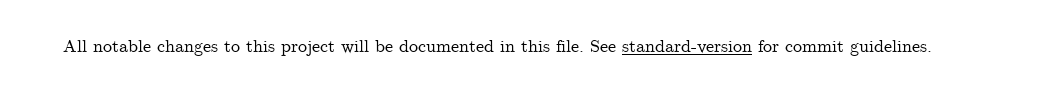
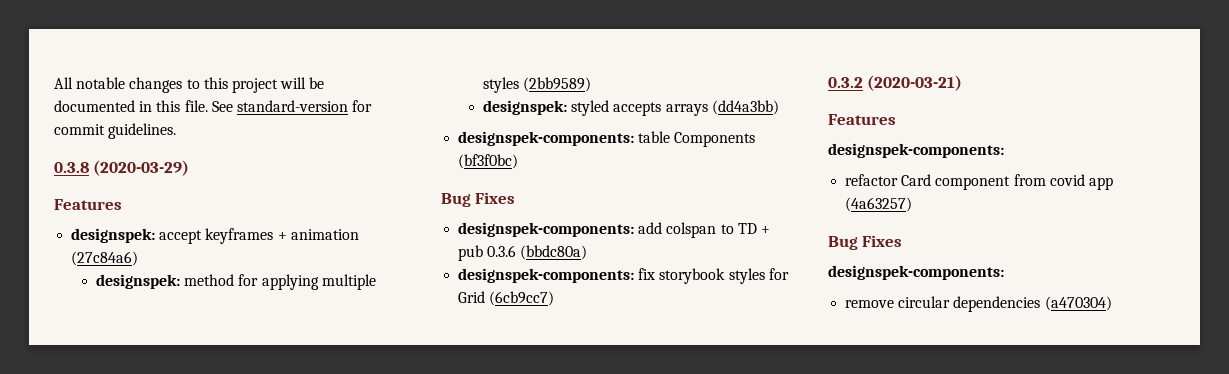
(932, 48) none -> [54,160,190,176] [54,199,122,210] [71,228,359,244] [71,251,139,266] [95,274,376,290] [482,77,592,93] [482,100,779,116] [458,131,756,147] [458,154,519,169] [441,192,516,207] [458,222,770,238] [458,245,588,261] [458,268,789,284] [458,291,555,306] [828,75,963,91] [828,114,896,125] [828,143,1004,158] [845,174,1113,190] [845,197,913,212] [828,235,903,250] [828,265,1004,280] [845,296,1112,312] // 0.3.8 (2020-03-29) // Features // designspek: accept keyframes + animation (27c84a6) // designspek: method for applying multiple styles (2bb9589) // designspek: styled accepts arrays (dd4a3bb) // designspek-components: table Components (bf3f0bc) // Bug Fixes // designspek-components: add colspan to TD + pub 0.3.6 (bbdc80a) // designspek-components: fix storybook styles for Grid (6cb9cc7) // 0.3.2 (2020-03-21) // Features // designspek-components: // refactor Card component from covid app (4a63257) // Bug Fixes // designspek-components: // remove circular dependencies (a470304)

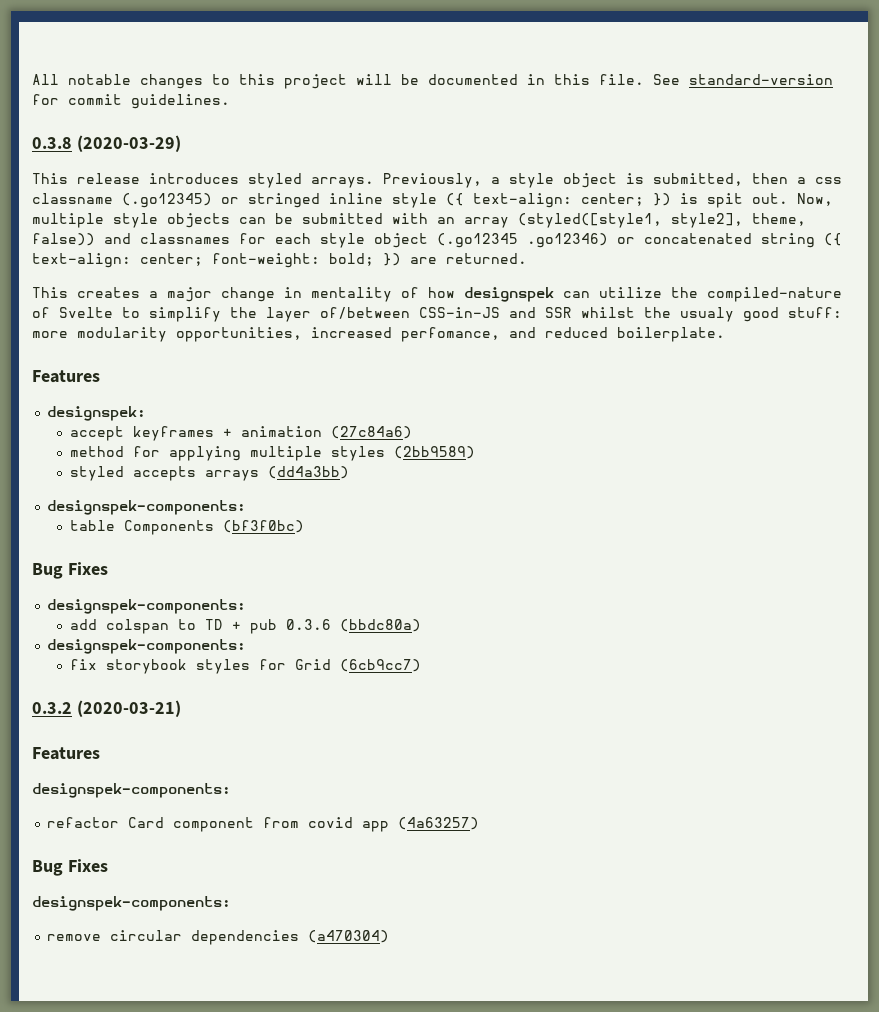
(190, 168) none -> [32,173,842,188] [32,193,833,208] [32,213,806,228] [32,233,842,248] [32,253,527,268] [32,287,842,302] [32,307,842,322] [32,327,725,342] // This release introduces styled arrays. Previously, a style object is submitted, then a css classname (.go12345) or stringed inline style ({ text-align: center; }) is spit out. Now, multiple style objects can be submitted with an array (styled([style1, style2], theme, false)) and classnames for each style object (.go12345 .go12346) or concatenated string ({ text-align: center; font-weight: bold; }) are returned. // This creates a major change in mentality of how designspek can utilize the compiled-nature of Svelte to simplify the layer of/between CSS-in-JS and SSR whilst the usualy good stuff: more modularity opportunities, increased perfomance, and reduced boilerplate.
(156, 235) none -> (147, 413) //
[95,274,180,289] designspek: -> (413, 432) none
[482,100,567,115] designspek: -> (476, 452) none
(635, 138) none -> (247, 507) //
(635, 229) none -> (247, 606) //
(635, 275) none -> (247, 646) //

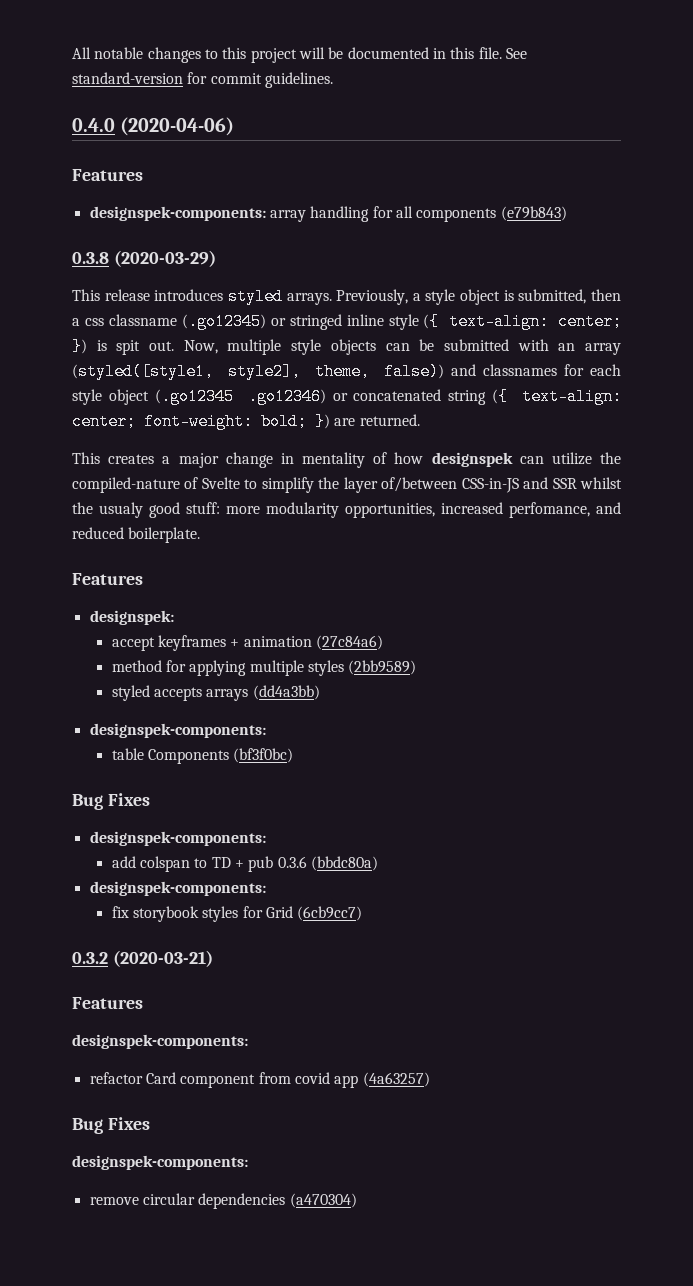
(230, 101) none -> [72,117,235,136] [72,169,143,181] [89,206,567,222] // 0.4.0 (2020-04-06) // Features // designspek-components: array handling for all components (e79b843)

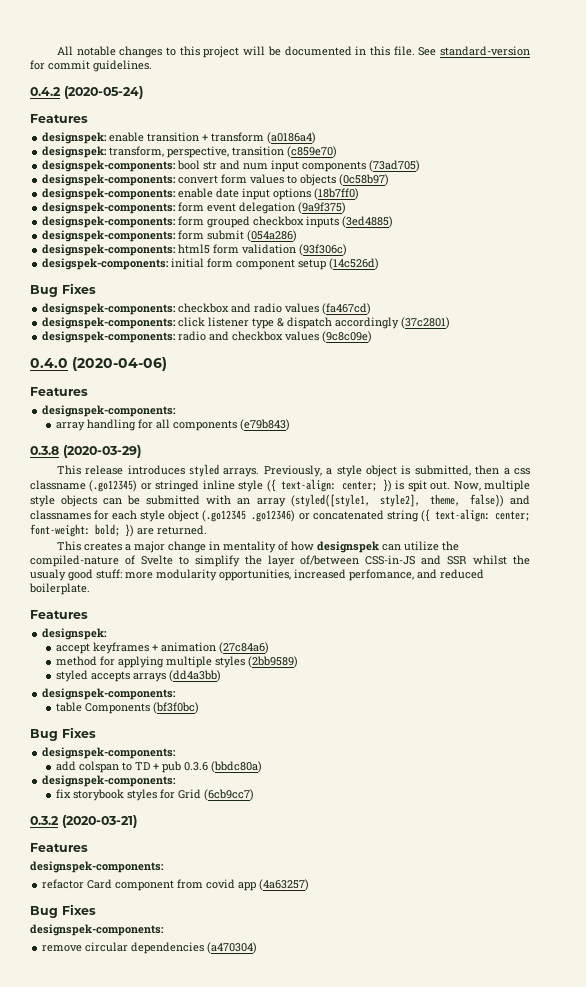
(333, 80) none -> [30,86,143,99] [30,114,88,123] [42,132,317,144] [42,146,338,158] [42,160,421,172] [42,174,390,186] [42,188,360,200] [42,202,347,214] [42,216,394,228] [42,230,298,242] [42,244,348,256] [42,258,380,270] [30,283,96,297] [42,303,372,315] [42,317,451,329] [42,331,373,343] // 0.4.2 (2020-05-24) // Features // designspek: enable transition + transform (a0186a4) // designspek: transform, perspective, transition (c859e70) // designspek-components: bool str and num input components (73ad705) // designspek-components: convert form values to objects (0c58b97) // designspek-components: enable date input options (18b7ff0) // designspek-components: form event delegation (9a9f375) // designspek-components: form grouped checkbox inputs (3ed4885) // designspek-components: form submit (054a286) // designspek-components: html5 form validation (93f306c) // desigspek-components: initial form component setup (14c526d) // Bug Fixes // designspek-components: checkbox and radio values (fa467cd) // designspek-components: click listener type & dispatch accordingly (37c2801) // designspek-components: radio and checkbox values (9c8c09e)
(266, 213) none -> (177, 411) //

